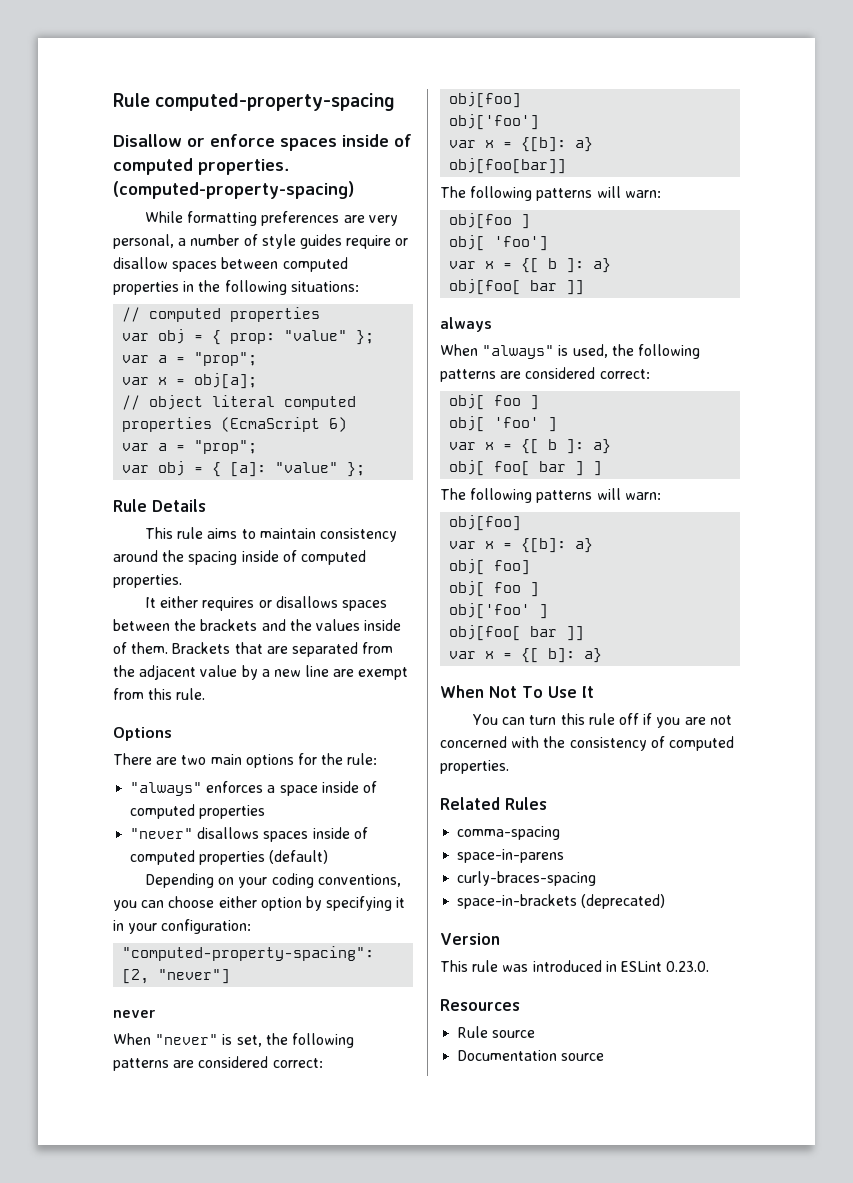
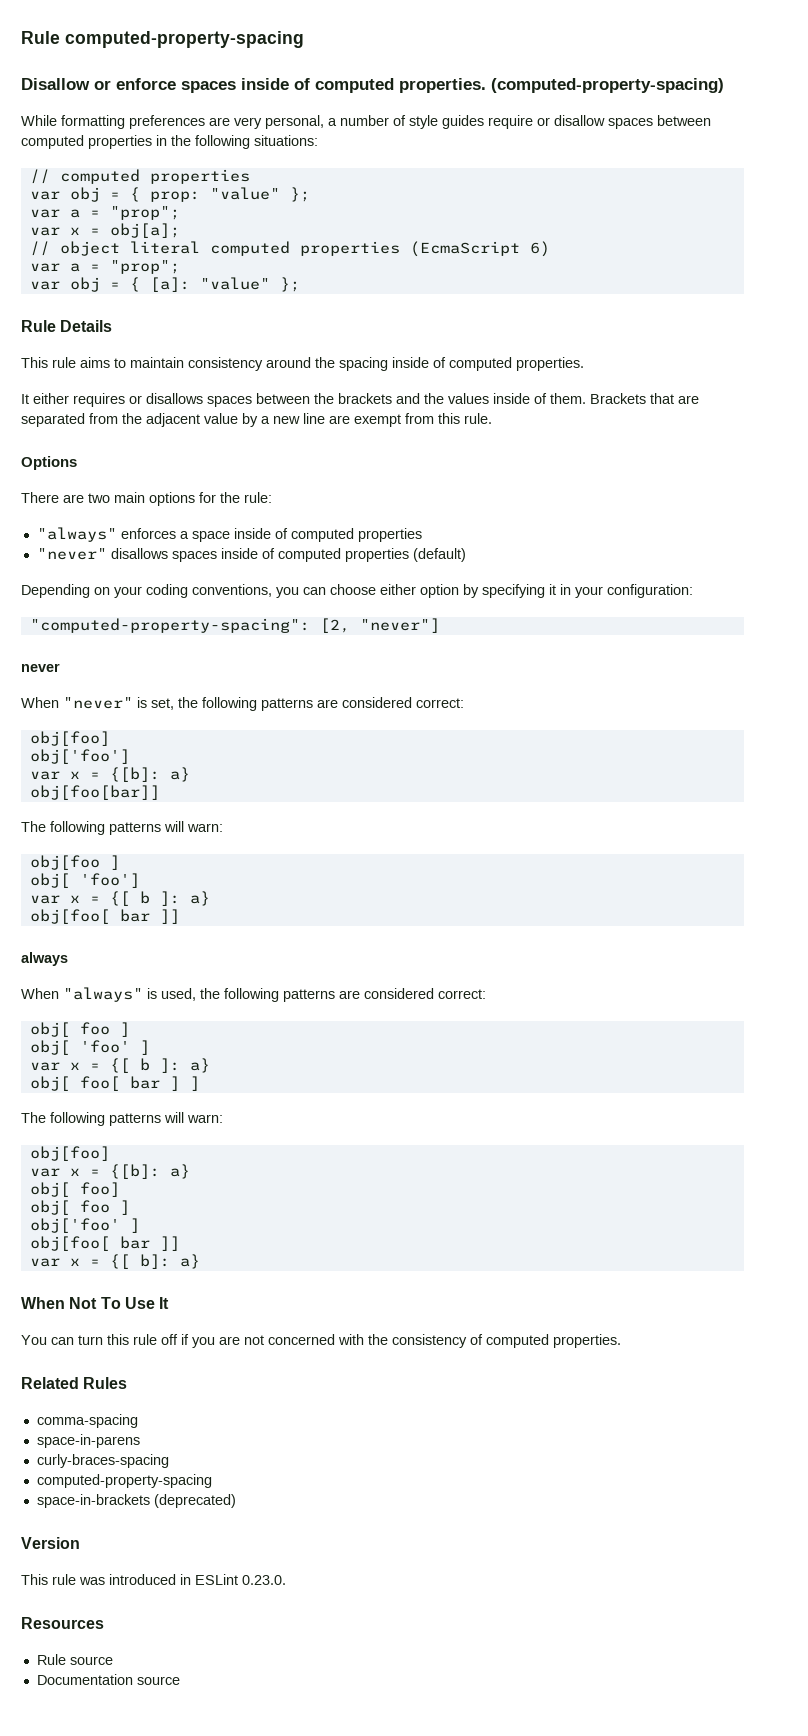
(597, 878) none -> [36,1474,212,1488] // computed-property-spacing

